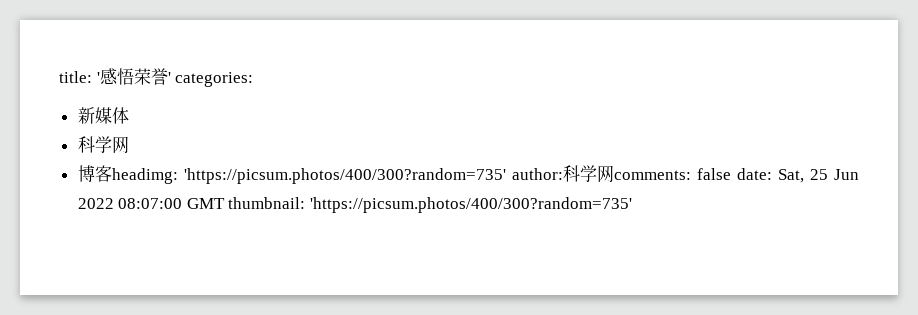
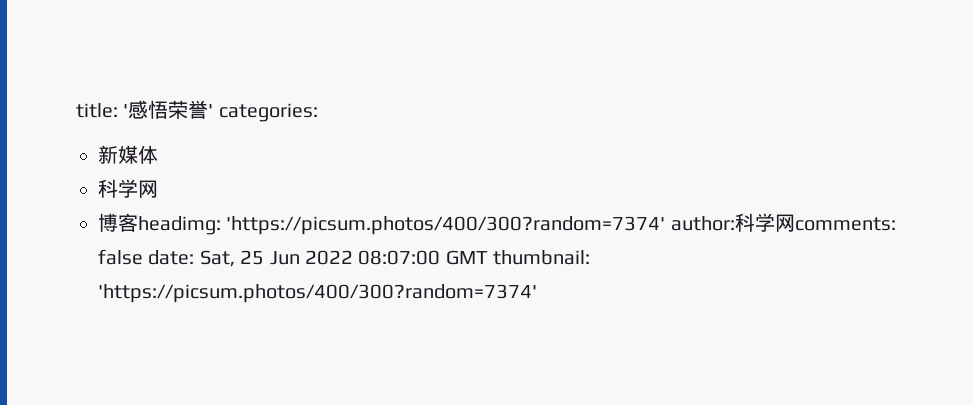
[183,168,506,184] 'https://picsum.photos/400/300?random=735' -> [226,216,666,235] 'https://picsum.photos/400/300?random=7374'
[310,197,633,213] 'https://picsum.photos/400/300?random=735' -> [98,284,537,303] 'https://picsum.photos/400/300?random=7374'

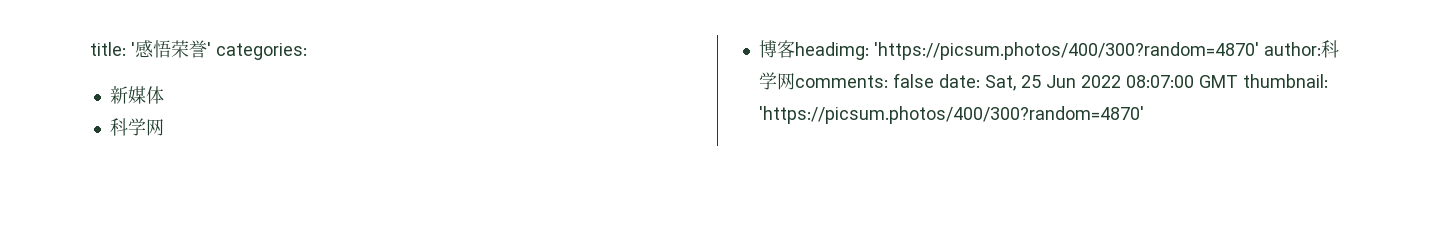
[226,216,666,235] 'https://picsum.photos/400/300?random=7374' -> [873,42,1259,60] 'https://picsum.photos/400/300?random=4870'
[98,284,537,303] 'https://picsum.photos/400/300?random=7374' -> [758,106,1144,124] 'https://picsum.photos/400/300?random=4870'

